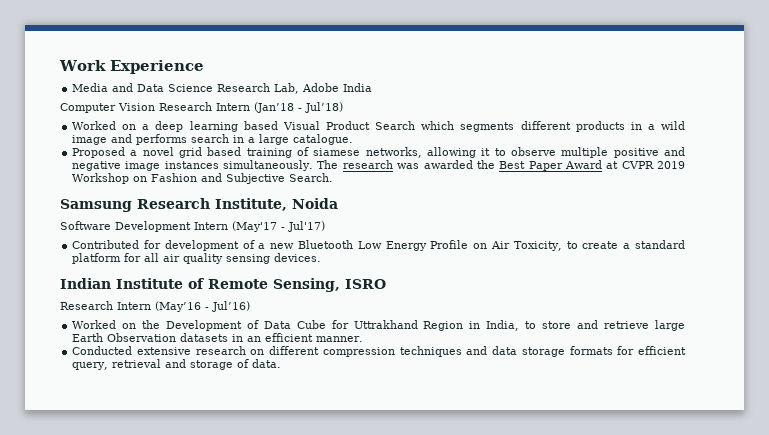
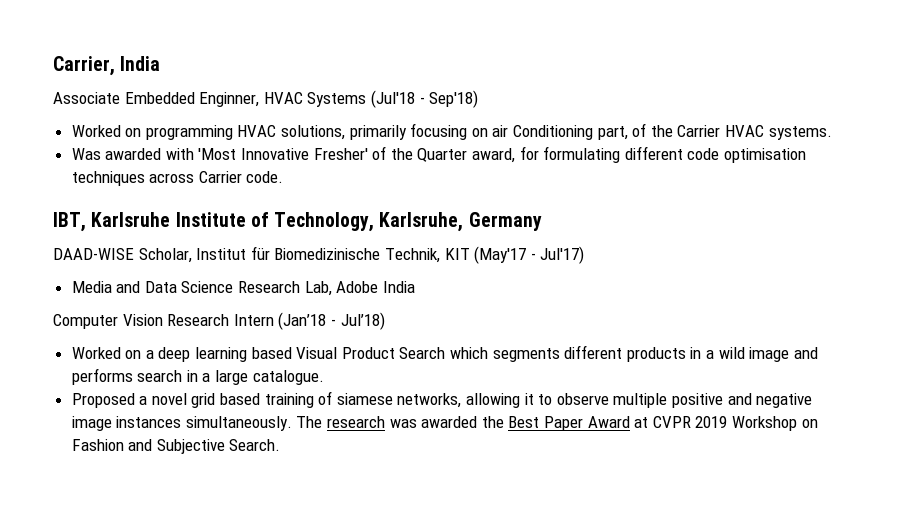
[59,60,204,74] Work Experience -> [53,56,161,76] [53,90,479,108] [71,123,832,140] [71,146,806,163] [71,171,284,186] [53,212,542,232] [53,246,585,264] Carrier, India // Associate Embedded Enginner, HVAC Systems (Jul'18 - Sep'18) // Worked on programming HVAC solutions, primarily focusing on air Conditioning part, of the Carrier HVAC systems. // Was awarded with 'Most Innovative Fresher' of the Quarter award, for formulating different code optimisation techniques across Carrier code. // IBT, Karlsruhe Institute of Technology, Karlsruhe, Germany // DAAD-WISE Scholar, Institut für Biomedizinische Technik, KIT (May'17 - Jul'17)
[60,198,338,212] [60,221,325,232] [72,240,685,251] [72,253,322,264] [60,278,386,292] [60,301,250,312] [72,320,685,331] [72,333,364,342] [72,346,686,357] [72,359,282,370] // Samsung Research Institute, Noida // Software Development Intern (May'17 - Jul'17) // Contributed for development of a new Bluetooth Low Energy Profile on Air Toxicity, to create a standard platform for all air quality sensing devices. // Indian Institute of Remote Sensing, ISRO // Research Intern (May’16 - Jul’16) // Worked on the Development of Data Cube for Uttrakhand Region in India, to store and retrieve large Earth Observation datasets in an efficient manner. // Conducted extensive research on different compression techniques and data storage formats for efficient query, retrieval and storage of data. -> (281, 445) none

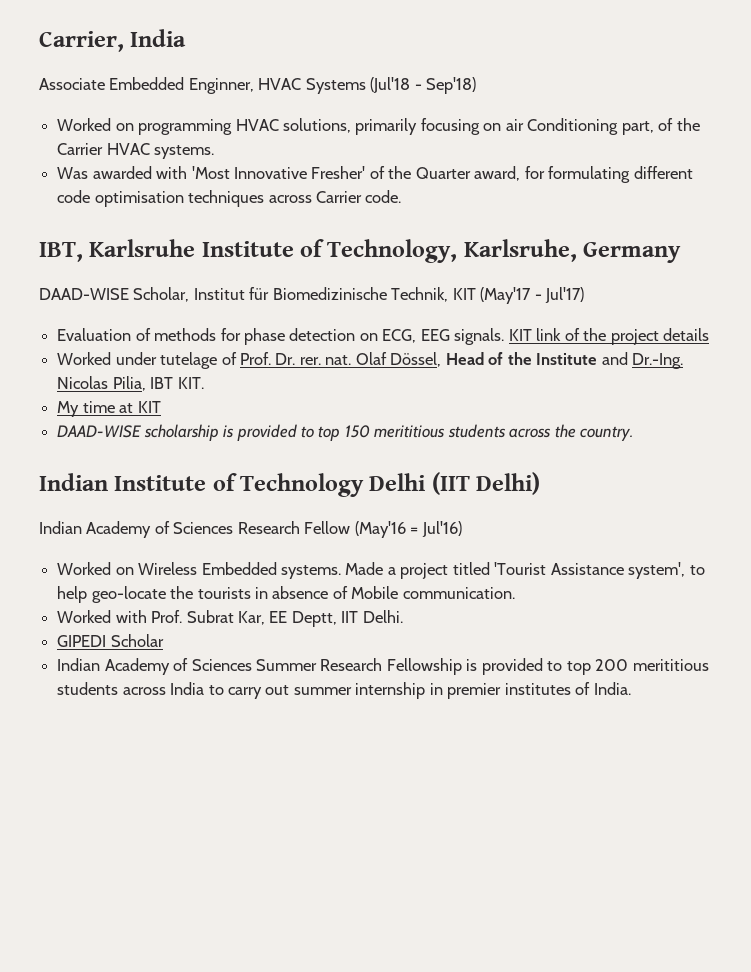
[71,281,415,296] [53,312,385,330] [71,345,818,362] [71,368,324,385] [71,391,813,408] [71,416,818,431] [71,439,281,454] Media and Data Science Research Lab, Adobe India // Computer Vision Research Intern (Jan’18 - Jul’18) // Worked on a deep learning based Visual Product Search which segments different products in a wild image and performs search in a large catalogue. // Proposed a novel grid based training of siamese networks, allowing it to observe multiple positive and negative image instances simultaneously. The research was awarded the Best Paper Award at CVPR 2019 Workshop on Fashion and Subjective Search. -> [57,328,709,345] [57,352,683,369] [57,376,204,391] [57,401,161,417] [57,424,634,441] [39,472,541,497] [39,521,462,538] [57,562,705,579] [57,586,515,603] [57,610,403,627] [57,634,164,647] [57,658,709,675] [57,682,631,699] Evaluation of methods for phase detection on ECG, EEG signals. KIT link of the project details // Worked under tutelage of Prof. Dr. rer. nat. Olaf Dössel, Head of the Institute and Dr.-Ing. Nicolas Pilia, IBT KIT. // My time at KIT // DAAD-WISE scholarship is provided to top 150 merititious students across the country. // Indian Institute of Technology Delhi (IIT Delhi) // Indian Academy of Sciences Research Fellow (May'16 = Jul'16) // Worked on Wireless Embedded systems. Made a project titled 'Tourist Assistance system', to help geo-locate the tourists in absence of Mobile communication. // Worked with Prof. Subrat Kar, EE Deptt, IIT Delhi. // GIPEDI Scholar // Indian Academy of Sciences Summer Research Fellowship is provided to top 200 merititious students across India to carry out summer internship in premier institutes of India.

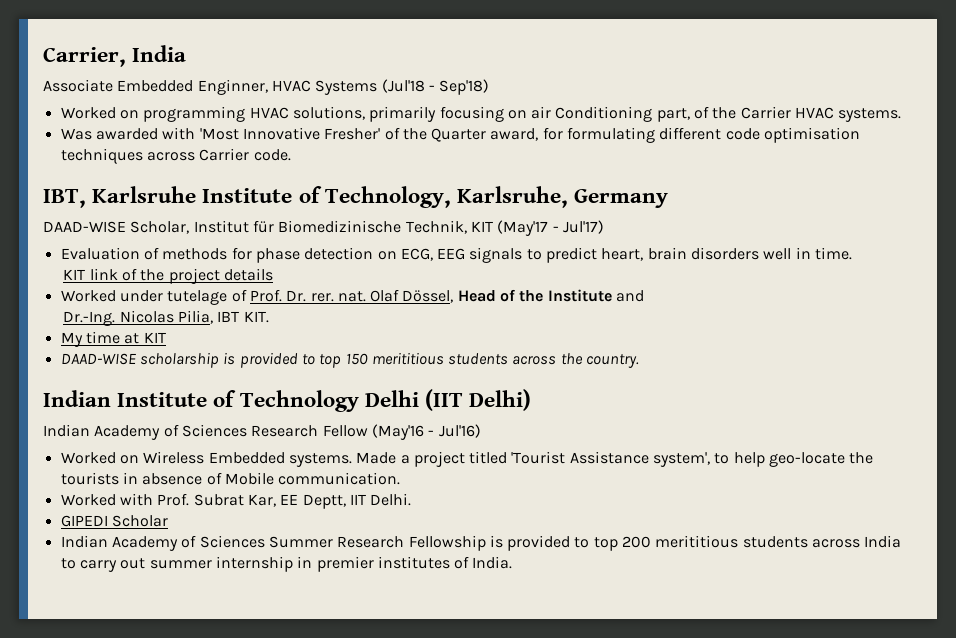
[454,328,505,345] signals. -> [469,247,853,263] signals to predict heart, brain disorders well in time. //
(628, 358) none -> (645, 296) //
[410,527,419,534] = -> [428,430,435,436] -

